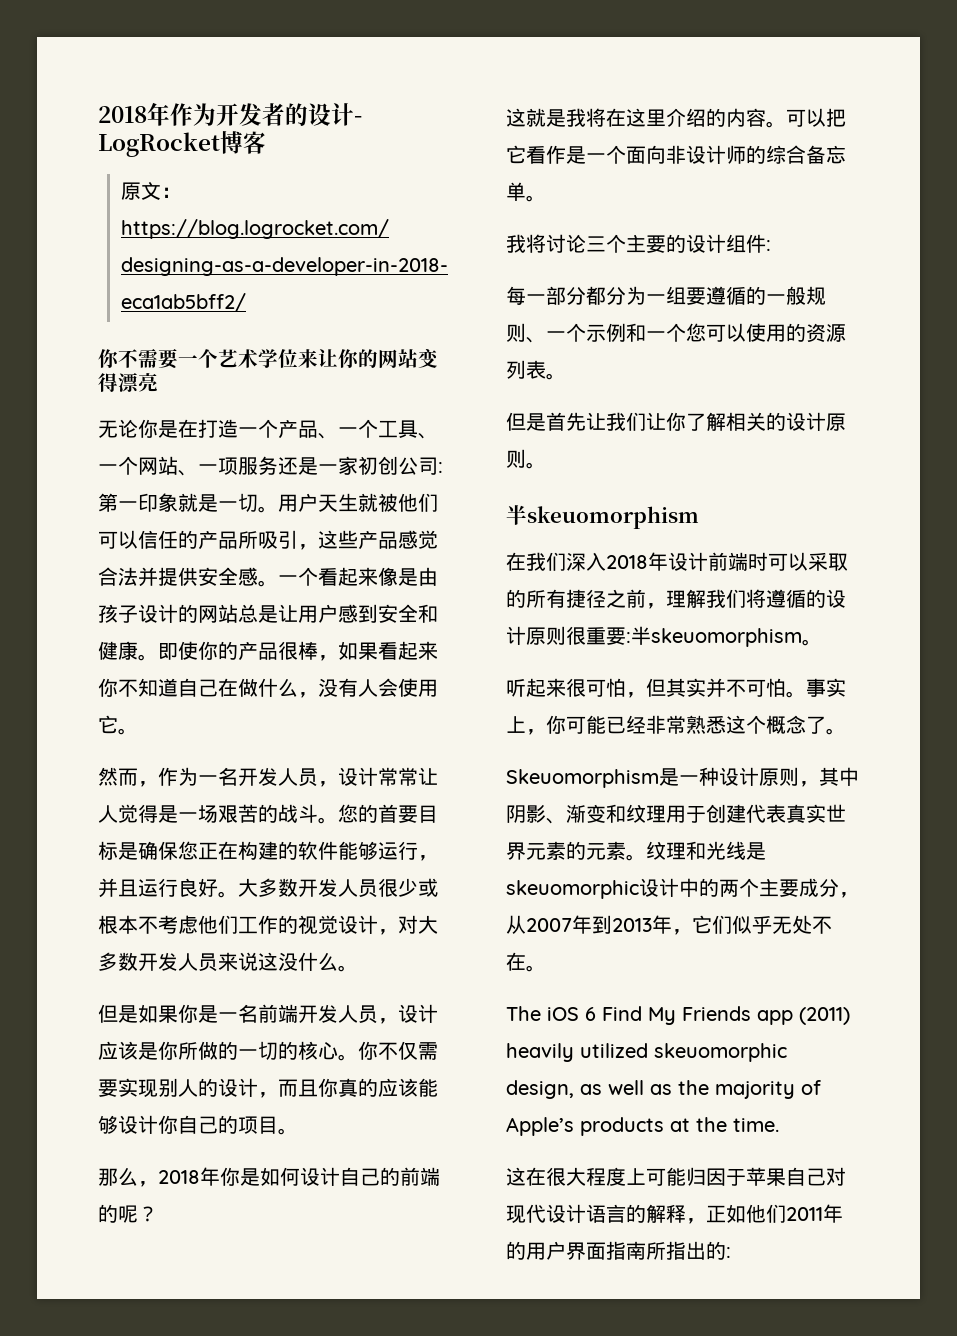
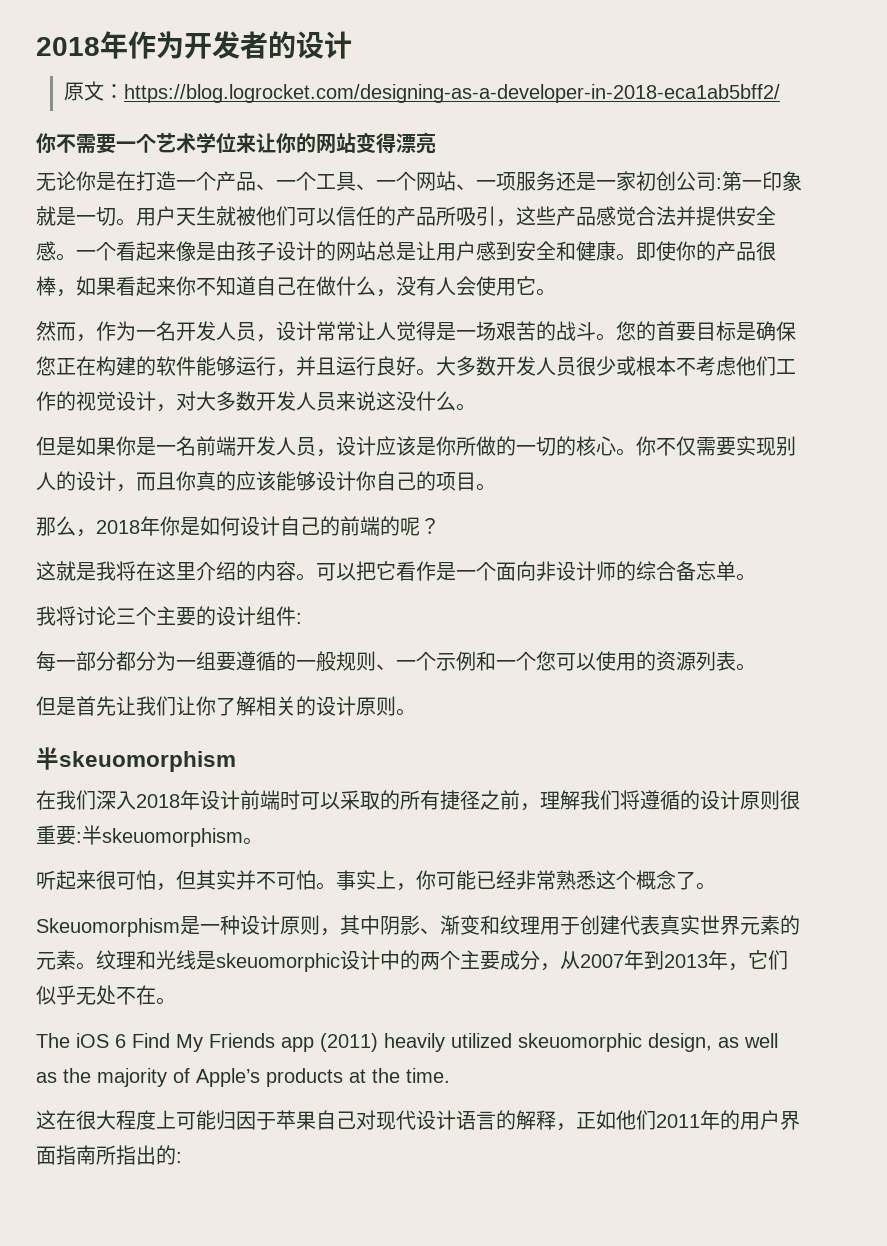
[354,116,362,123] [98,131,266,157] - LogRocket博客 -> (352, 45) none

